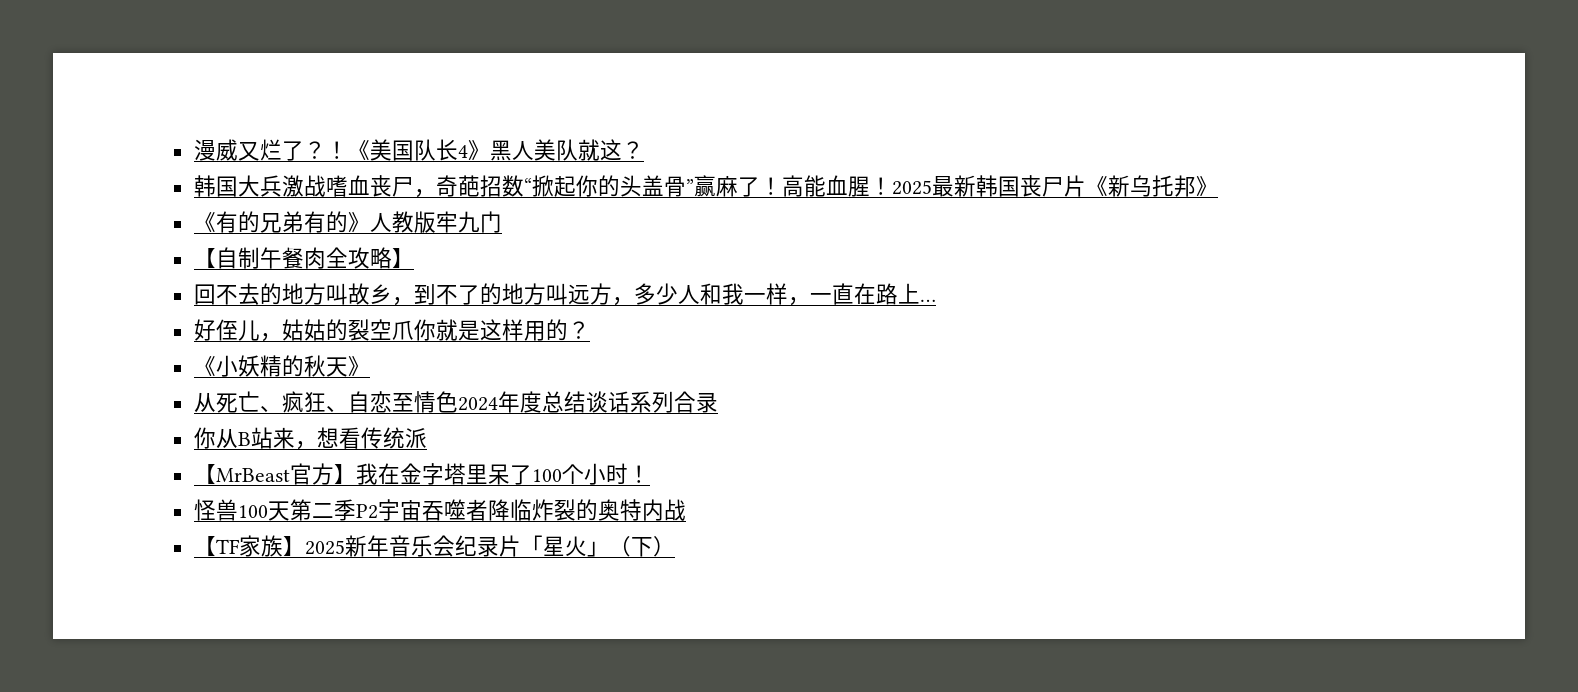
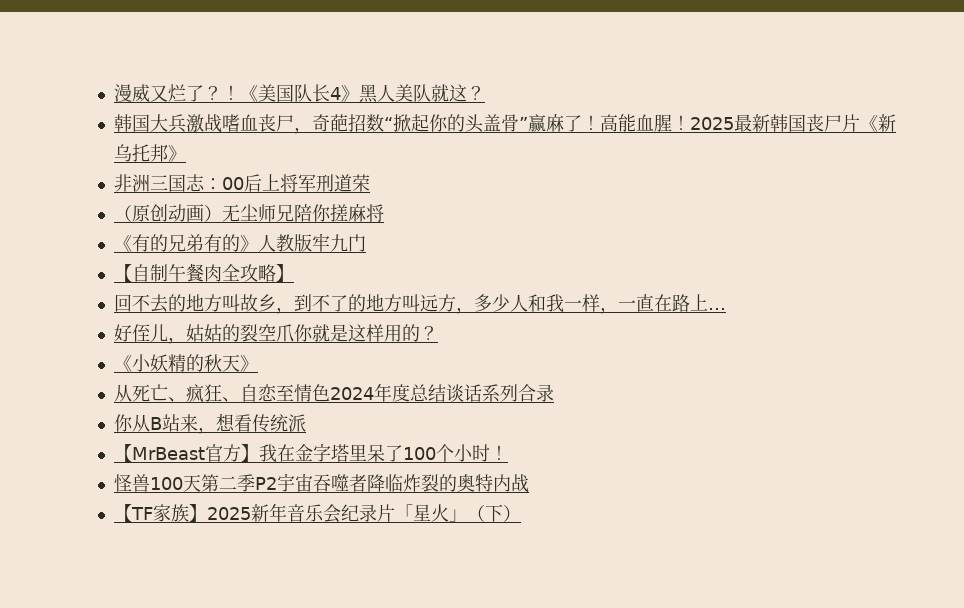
(1218, 186) none -> [113,174,370,192] [113,203,384,222] // 非洲三国志：00后上将军刑道荣 // （原创动画）无尘师兄陪你搓麻将

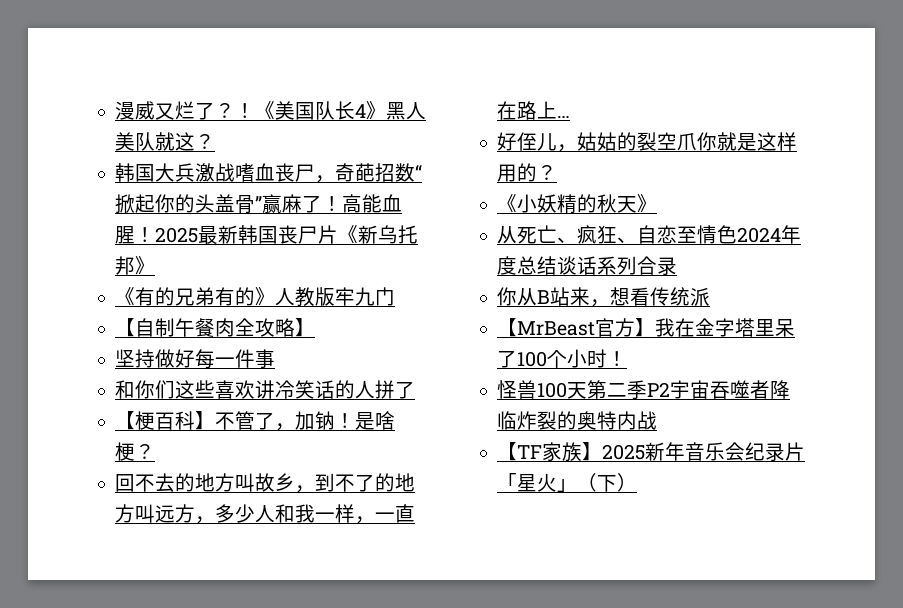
[113,174,370,192] [113,203,384,222] // 非洲三国志：00后上将军刑道荣 // （原创动画）无尘师兄陪你搓麻将 -> (156, 265) none
(294, 273) none -> [115,349,276,369] [115,380,416,399] [115,411,396,431] [115,442,156,461] // 坚持做好每一件事 // 和你们这些喜欢讲冷笑话的人拼了 // 【梗百科】不管了，加钠！是啥梗？

